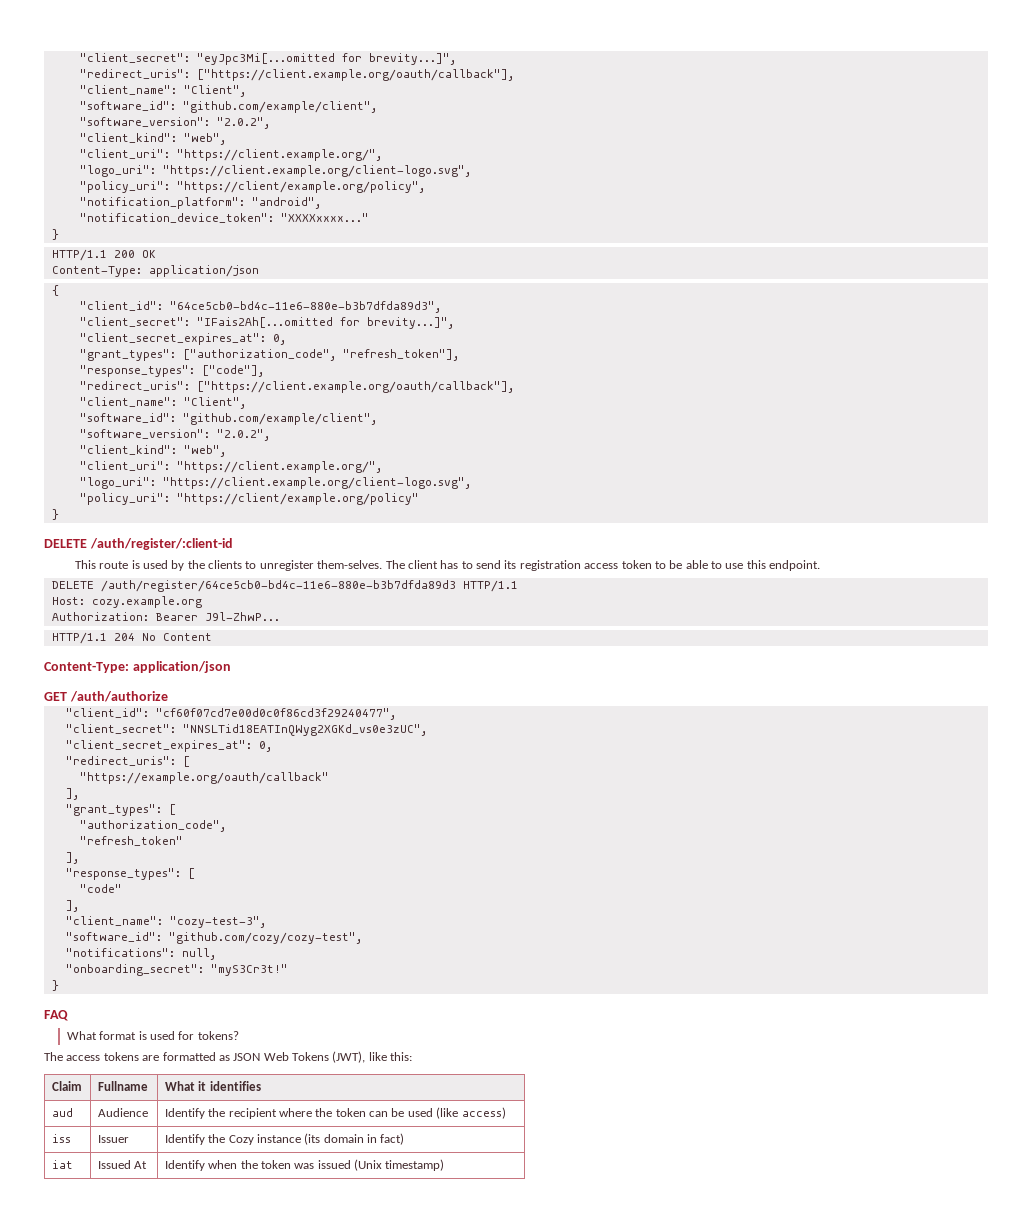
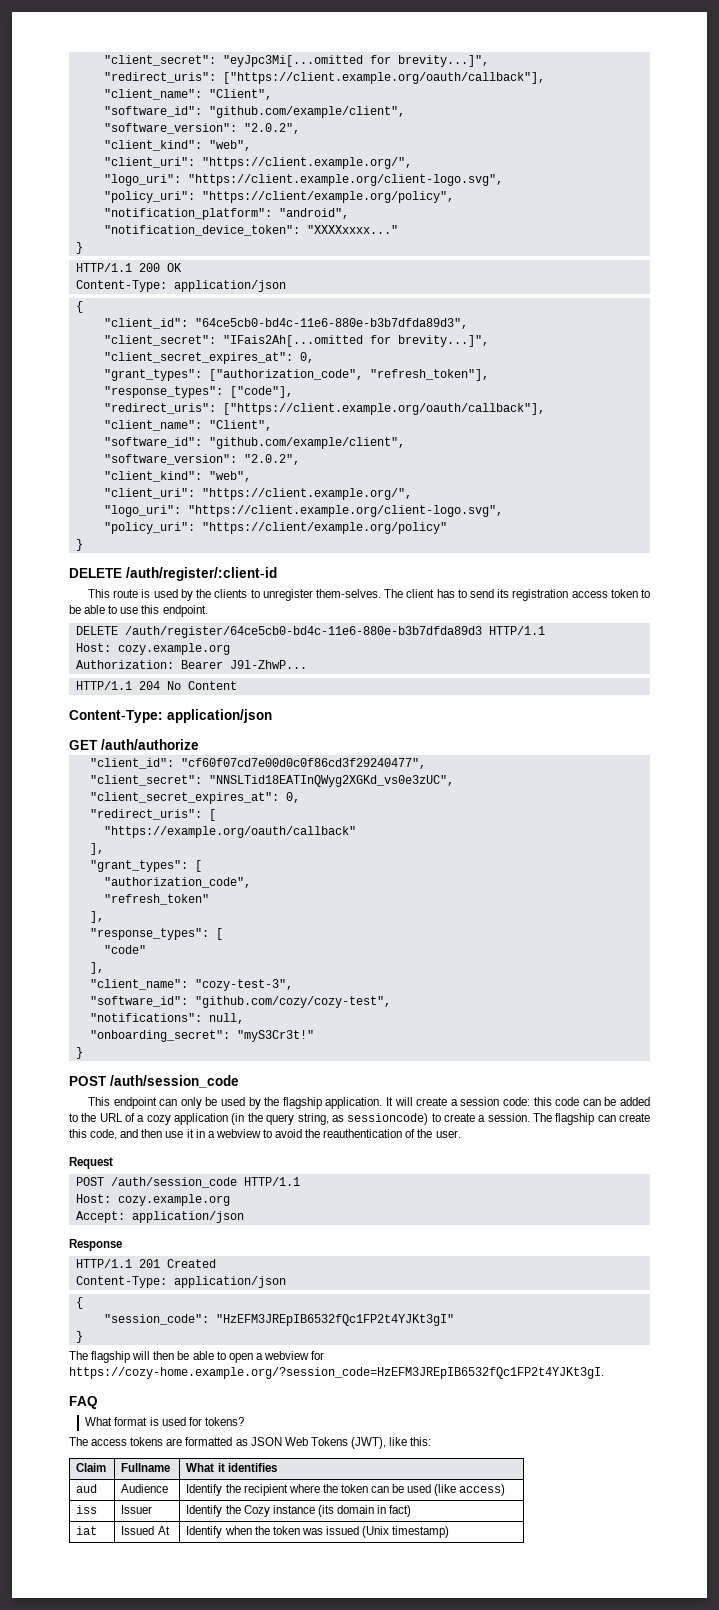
(59, 985) none -> [69,1075,239,1088] [88,1097,650,1109] [69,1113,651,1125] [69,1129,461,1140] [69,1157,113,1169] [75,1177,300,1188] [75,1194,230,1206] [75,1211,244,1223] [69,1239,122,1251] [75,1259,216,1268] [75,1276,286,1288] [75,1297,83,1309] [103,1314,454,1326] [75,1331,83,1343] [69,1351,325,1363] [69,1367,604,1379] // POST /auth/session_code // This endpoint can only be used by the flagship application. It will create a session code: this code can be added to the URL of a cozy application (in the query string, as sessioncode) to create a session. The flagship can create this code, and then use it in a webview to avoid the reauthentication of the user. // Request // POST /auth/session_code HTTP/1.1 // Host: cozy.example.org // Accept: application/json // Response // HTTP/1.1 201 Created // Content-Type: application/json // { // "session_code": "HzEFM3JREpIB6532fQc1FP2t4YJKt3gI" // } // The flagship will then be able to open a webview for https://cozy-home.example.org/?session_code=HzEFM3JREpIB6532fQc1FP2t4YJKt3gI.

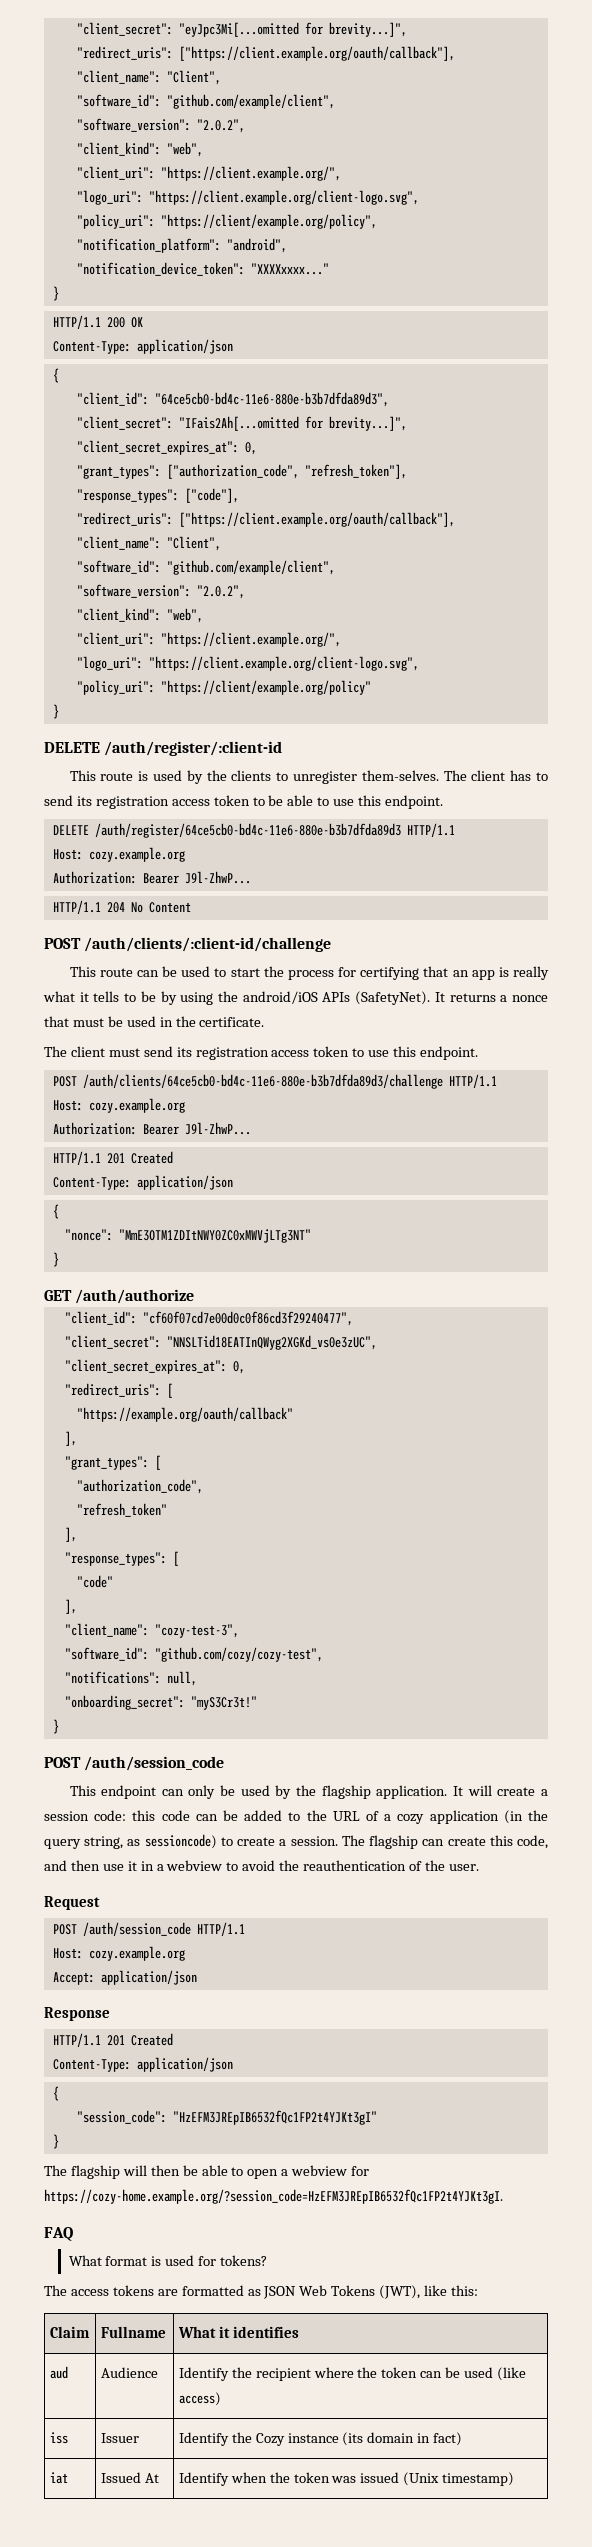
[69,709,272,723] Content-Type: application/json -> [44,937,332,952] [69,966,550,980] [43,991,548,1005] [44,1016,265,1027] [44,1046,479,1060] [52,1074,497,1089] [52,1098,185,1113] [52,1122,251,1135] [52,1151,173,1165] [52,1175,233,1190] [52,1204,59,1219] [64,1229,311,1243] [52,1252,59,1267] POST /auth/clients/:client-id/challenge // This route can be used to start the process for certifying that an app is really what it tells to be by using the android/iOS APIs (SafetyNet). It returns a nonce that must be used in the certificate. // The client must send its registration access token to use this endpoint. // POST /auth/clients/64ce5cb0-bd4c-11e6-880e-b3b7dfda89d3/challenge HTTP/1.1 // Host: cozy.example.org // Authorization: Bearer J9l-ZhwP... // HTTP/1.1 201 Created // Content-Type: application/json // { // "nonce": "MmE3OTM1ZDItNWY0ZC0xMWVjLTg3NT" // }

